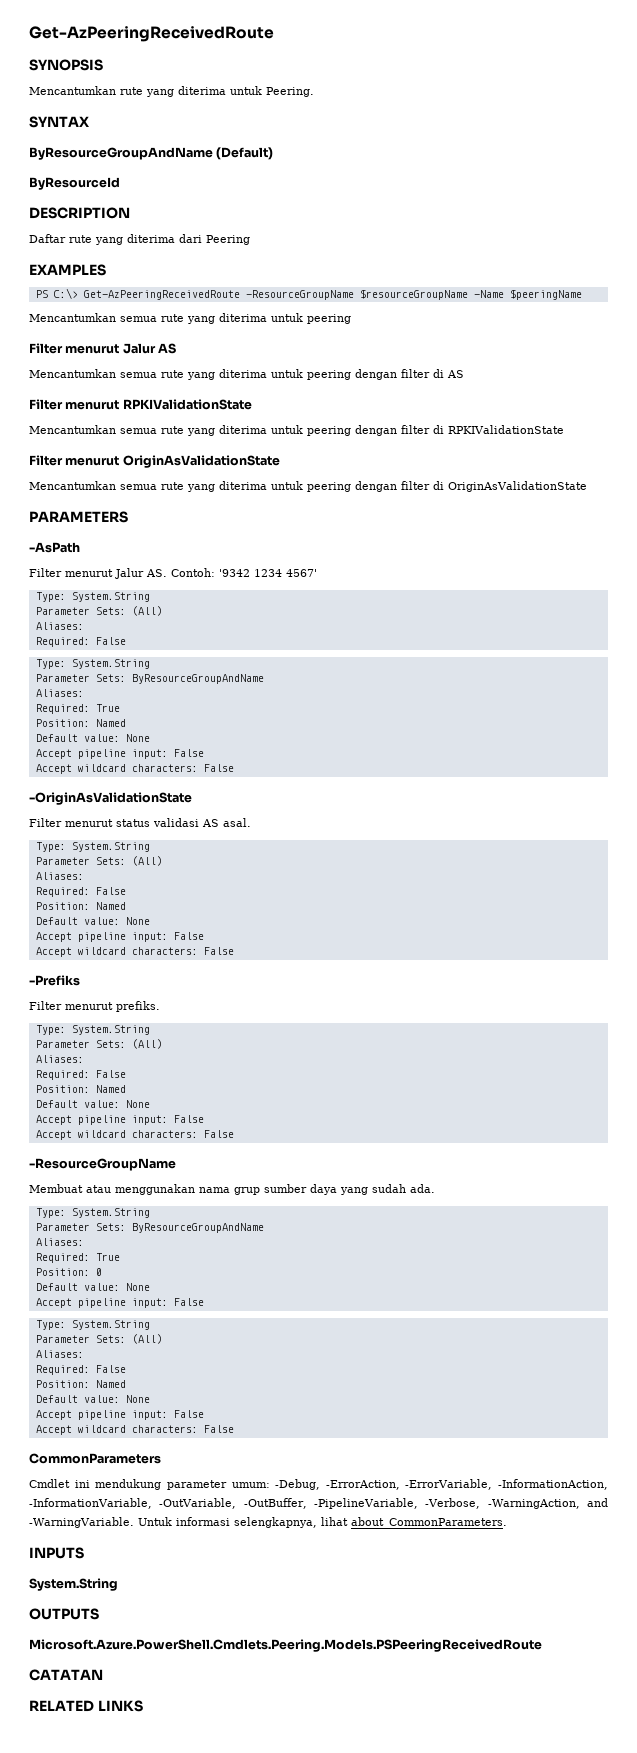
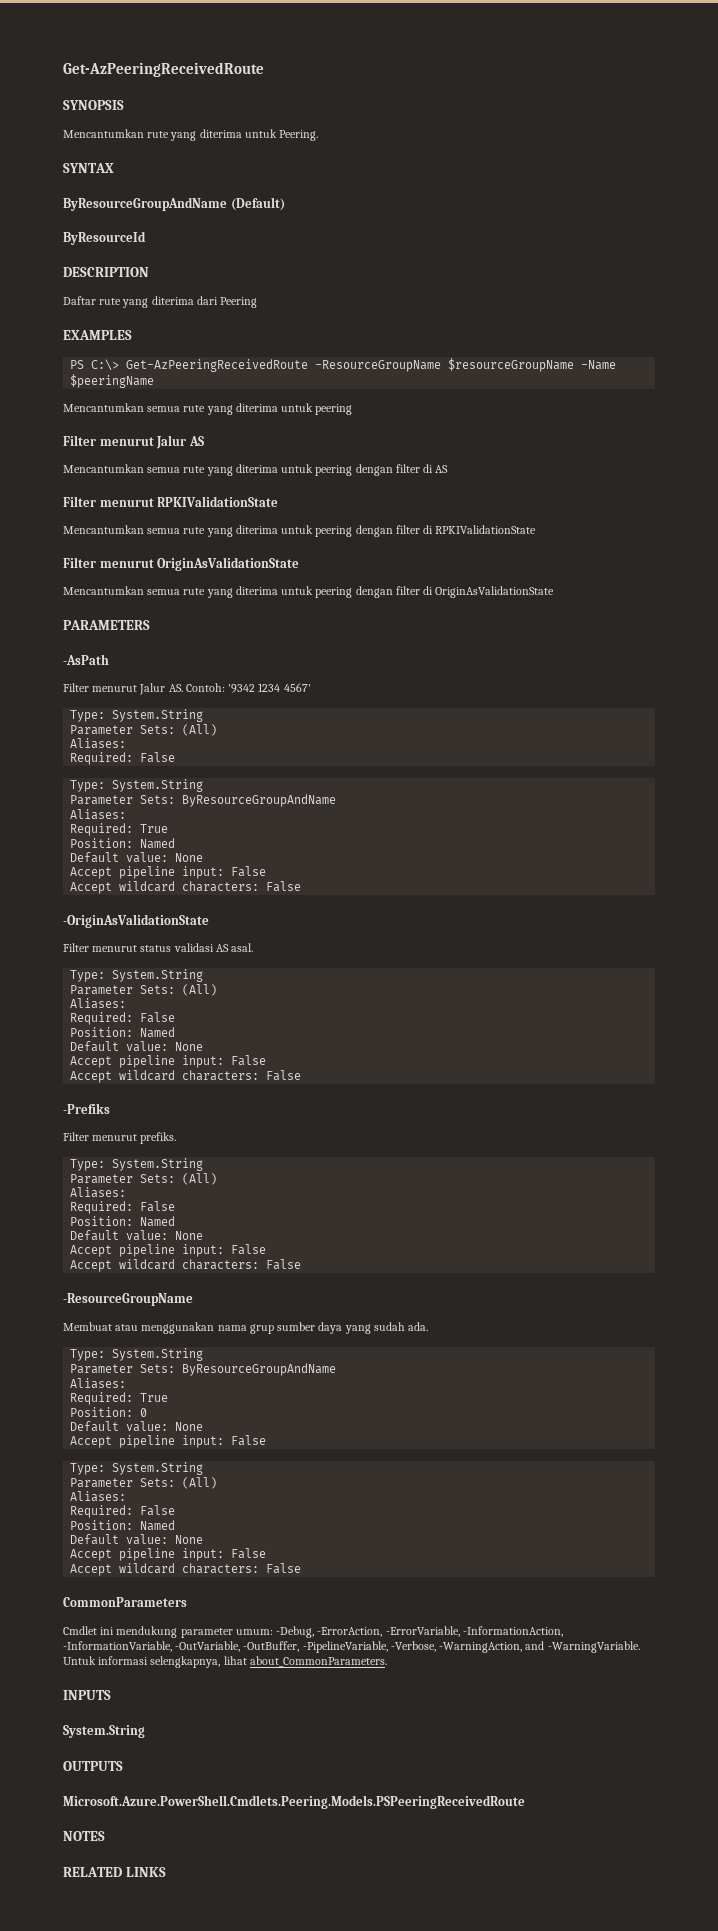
[29,1669,103,1681] CATATAN -> [63,1831,105,1841] NOTES

